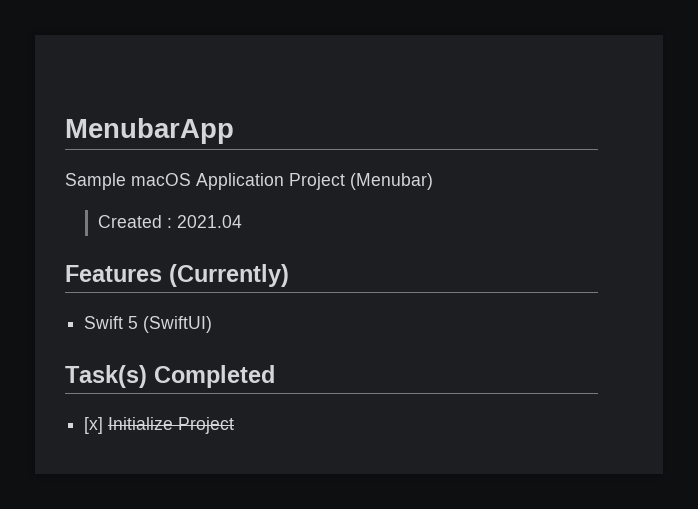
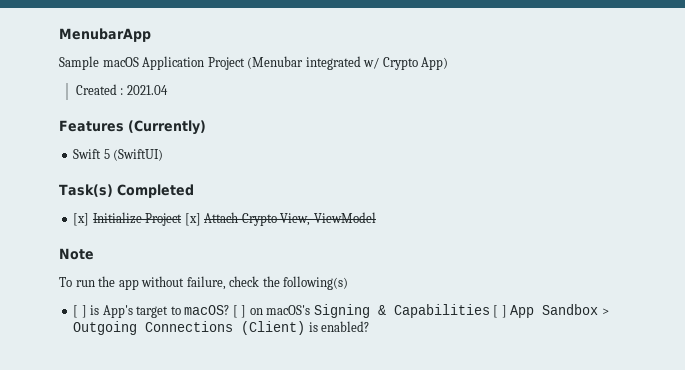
[350,173,433,190] (Menubar) -> [247,56,449,70] (Menubar integrated w/ Crypto App)
(235, 425) none -> [184,212,376,226] [59,248,94,260] [59,276,349,290] [73,304,609,318] [73,321,370,335] [x] Attach Crypto View, ViewModel // Note // To run the app without failure, check the following(s) // [ ] is App's target to macOS? [ ] on macOS's Signing & Capabilities [ ] App Sandbox > Outgoing Connections (Client) is enabled?

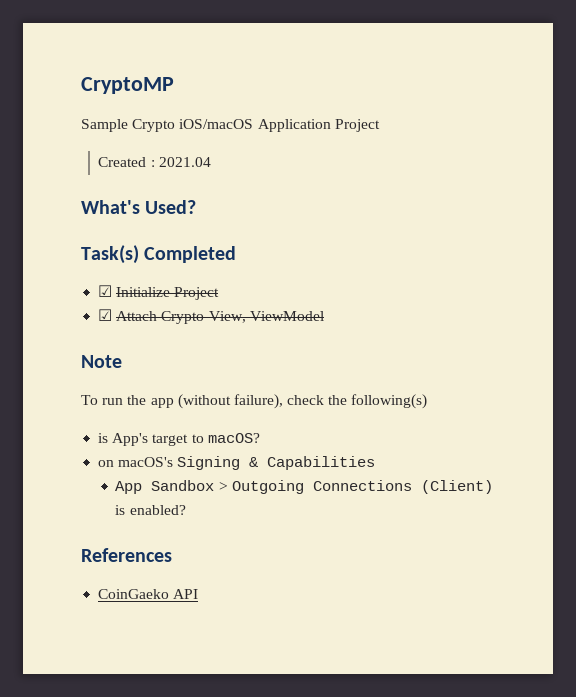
[59,28,151,42] MenubarApp -> [81,77,174,94] CryptoMP
[102,57,139,67] macOS -> [132,119,254,132] Crypto iOS/macOS
[247,56,449,70] [75,84,168,95] [59,120,206,135] [73,149,164,161] (Menubar integrated w/ Crypto App) // Created : 2021.04 // Features (Currently) // Swift 5 (SwiftUI) -> [98,157,211,167] [81,200,197,214] // Created : 2021.04 // What's Used?
[73,213,90,226] [x] -> [98,285,113,297] ☑
[184,213,201,226] [x] -> [98,309,113,321] // ☑
[141,276,226,290] without failure, -> [177,394,283,409] (without failure),
[73,305,87,318] [ ] -> (428, 401) none
[232,305,247,318] [ ] -> (260, 438) //
[493,305,507,318] [ ] -> (376, 463) //
(370, 326) none -> [81,548,172,562] [98,589,199,599] // References // CoinGaeko API

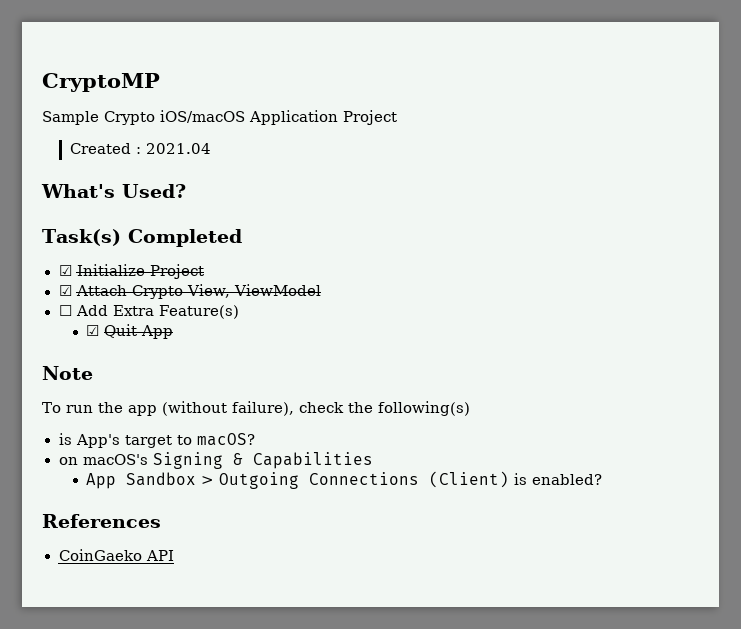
(324, 316) none -> [58,305,239,319] [86,324,174,339] // ☐ Add Extra Feature(s) // ☑ Quit App

